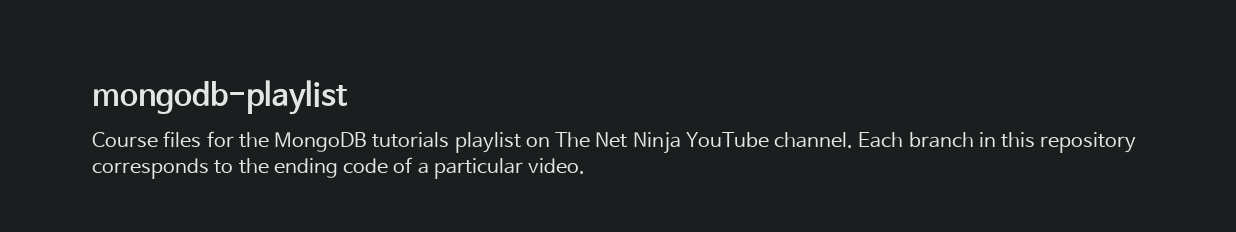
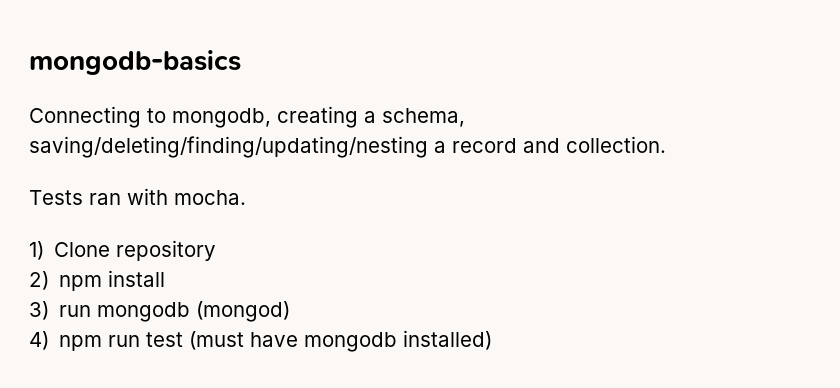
[92,80,347,115] [92,131,1137,154] [92,157,586,179] mongodb-playlist // Course files for the MongoDB tutorials playlist on The Net Ninja YouTube channel. Each branch in this repository corresponds to the ending code of a particular video. -> [29,50,241,75] [29,106,465,128] [29,136,666,158] [29,188,246,205] [29,240,217,261] [29,270,166,291] [29,301,291,322] [29,330,493,352] mongodb-basics // Connecting to mongodb, creating a schema, saving/deleting/finding/updating/nesting a record and collection. // Tests ran with mocha. // 1) Clone repository // 2) npm install // 3) run mongodb (mongod) // 4) npm run test (must have mongodb installed)

